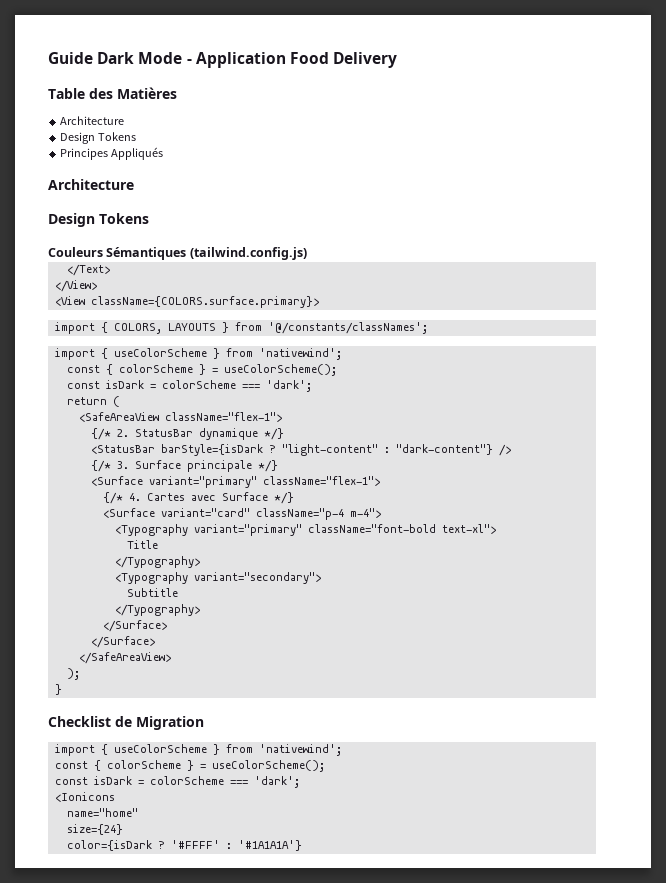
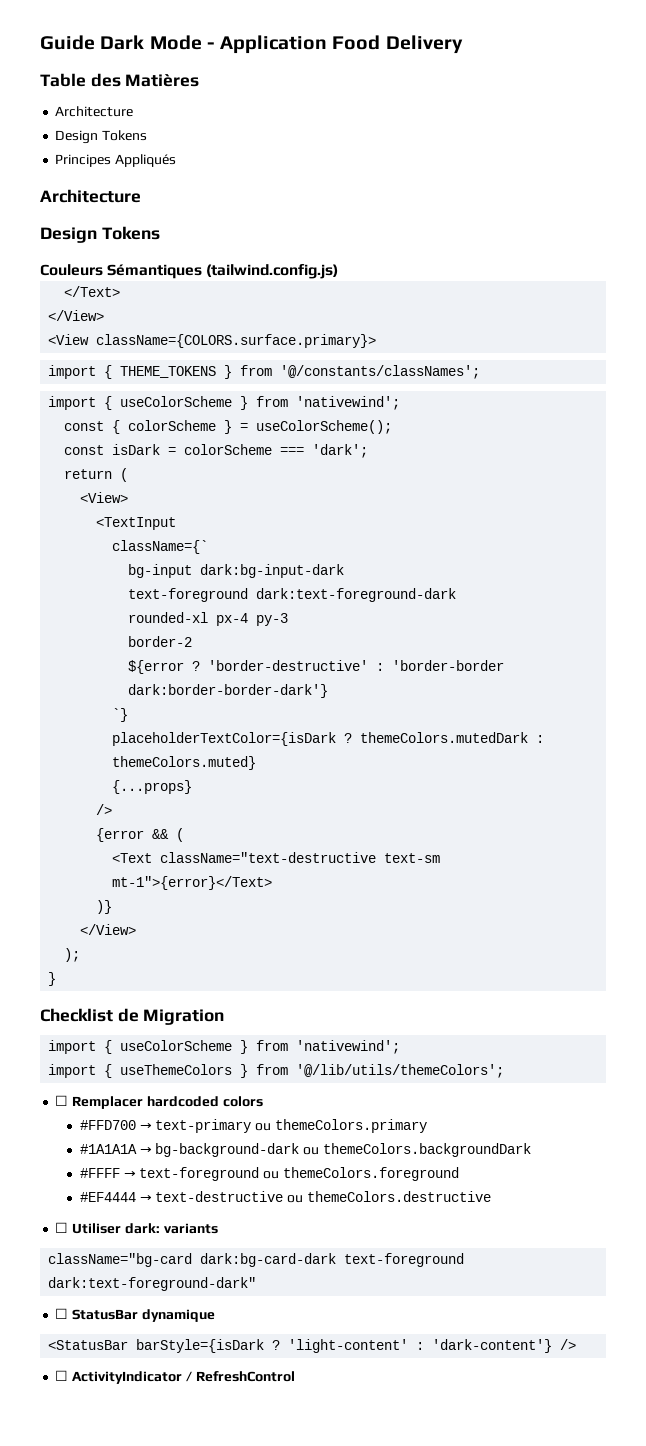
[113,323,216,334] COLORS, LAYOUTS -> [120,366,217,378] THEME_TOKENS
[78,412,282,422] [90,428,284,440] [90,444,511,456] [90,460,278,472] [90,476,380,488] [102,492,294,504] [102,508,381,520] [114,524,496,536] [126,540,158,549] [114,556,200,568] [114,572,321,584] [126,588,178,597] [114,604,200,616] [102,620,167,632] [90,636,155,648] [78,652,171,664] <SafeAreaView className="flex-1"> // {/* 2. StatusBar dynamique */} // <StatusBar barStyle={isDark ? "light-content" : "dark-content"} /> // {/* 3. Surface principale */} // <Surface variant="primary" className="flex-1"> // {/* 4. Cartes avec Surface */} // <Surface variant="card" className="p-4 m-4"> // <Typography variant="primary" className="font-bold text-xl"> // Title // </Typography> // <Typography variant="secondary"> // Subtitle // </Typography> // </Surface> // </Surface> // </SafeAreaView> -> [80,492,129,503] [96,517,177,530] [112,540,209,554] [128,564,345,578] [128,588,457,602] [128,612,289,626] [128,636,193,647] [128,660,505,674] [128,684,329,698] [112,708,129,722] [112,732,545,746] [112,756,257,770] [112,780,193,794] [96,804,113,815] [96,828,185,842] [112,852,441,863] [112,876,273,890] [96,900,113,914] [80,924,137,935] <View> // <TextInput // className={` // bg-input dark:bg-input-dark // text-foreground dark:text-foreground-dark // rounded-xl px-4 py-3 // border-2 // ${error ? 'border-destructive' : 'border-border dark:border-border-dark'} // `} // placeholderTextColor={isDark ? themeColors.mutedDark : themeColors.muted} // {...props} // /> // {error && ( // <Text className="text-destructive text-sm mt-1">{error}</Text> // )} // </View>
[54,760,325,772] [54,776,300,788] [54,792,115,802] [66,808,138,817] [66,824,123,835] [66,840,302,851] const { colorScheme } = useColorScheme(); // const isDark = colorScheme === 'dark'; // <Ionicons // name="home" // size={24} // color={isDark ? '#FFFF' : '#1A1A1A'} -> [48,1064,505,1078] [55,1095,263,1109] [79,1119,427,1133] [79,1143,531,1157] [79,1167,459,1181] [79,1191,491,1203] [55,1222,218,1234] [48,1253,465,1267] [48,1277,257,1291] [55,1308,215,1322] [48,1339,577,1353] [55,1370,295,1384] import { useThemeColors } from '@/lib/utils/themeColors'; // ☐ Remplacer hardcoded colors // #FFD700 → text-primary ou themeColors.primary // #1A1A1A → bg-background-dark ou themeColors.backgroundDark // #FFFF → text-foreground ou themeColors.foreground // #EF4444 → text-destructive ou themeColors.destructive // ☐ Utiliser dark: variants // className="bg-card dark:bg-card-dark text-foreground dark:text-foreground-dark" // ☐ StatusBar dynamique // <StatusBar barStyle={isDark ? 'light-content' : 'dark-content'} /> // ☐ ActivityIndicator / RefreshControl

